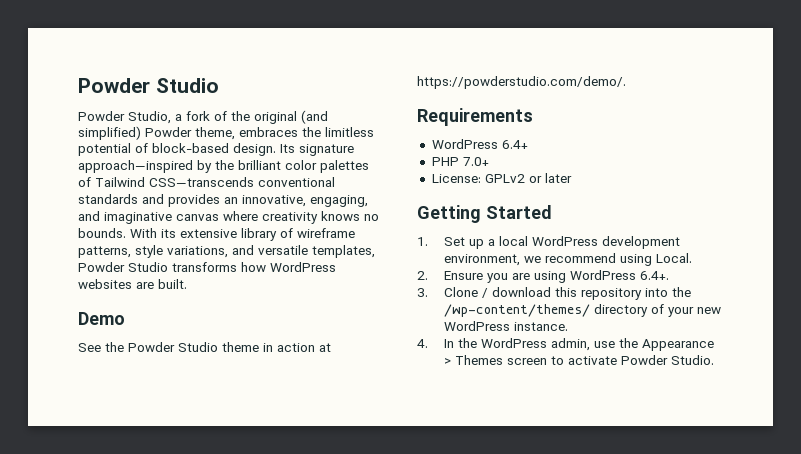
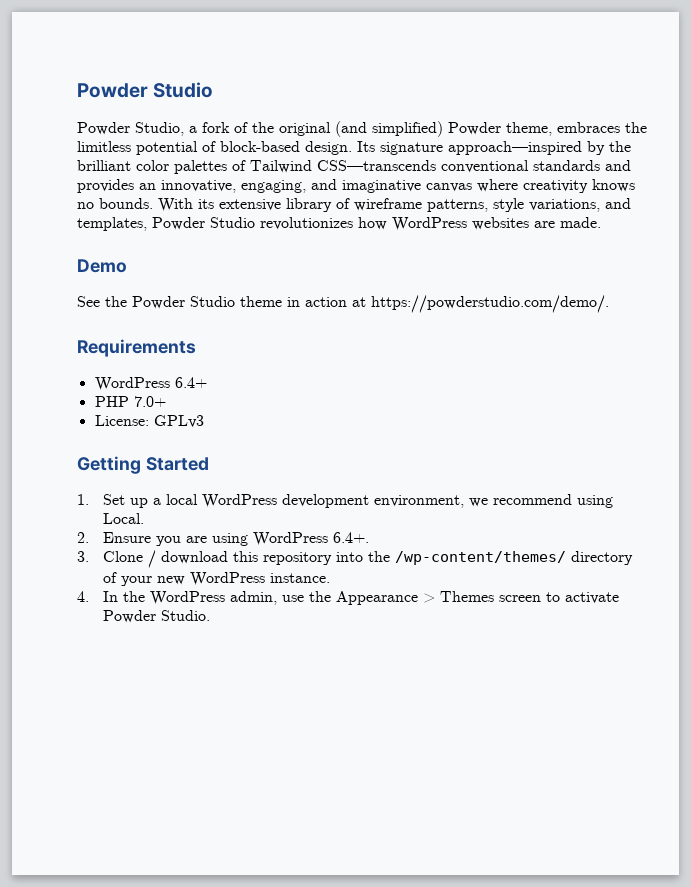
[258,245,308,255] versatile -> (631, 203) none
[172,262,237,272] transforms -> [260,217,353,230] revolutionizes
[158,279,187,289] built. -> [560,217,601,228] made.
[484,173,572,183] GPLv2 or later -> [153,415,204,428] GPLv3

